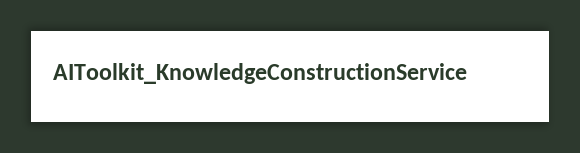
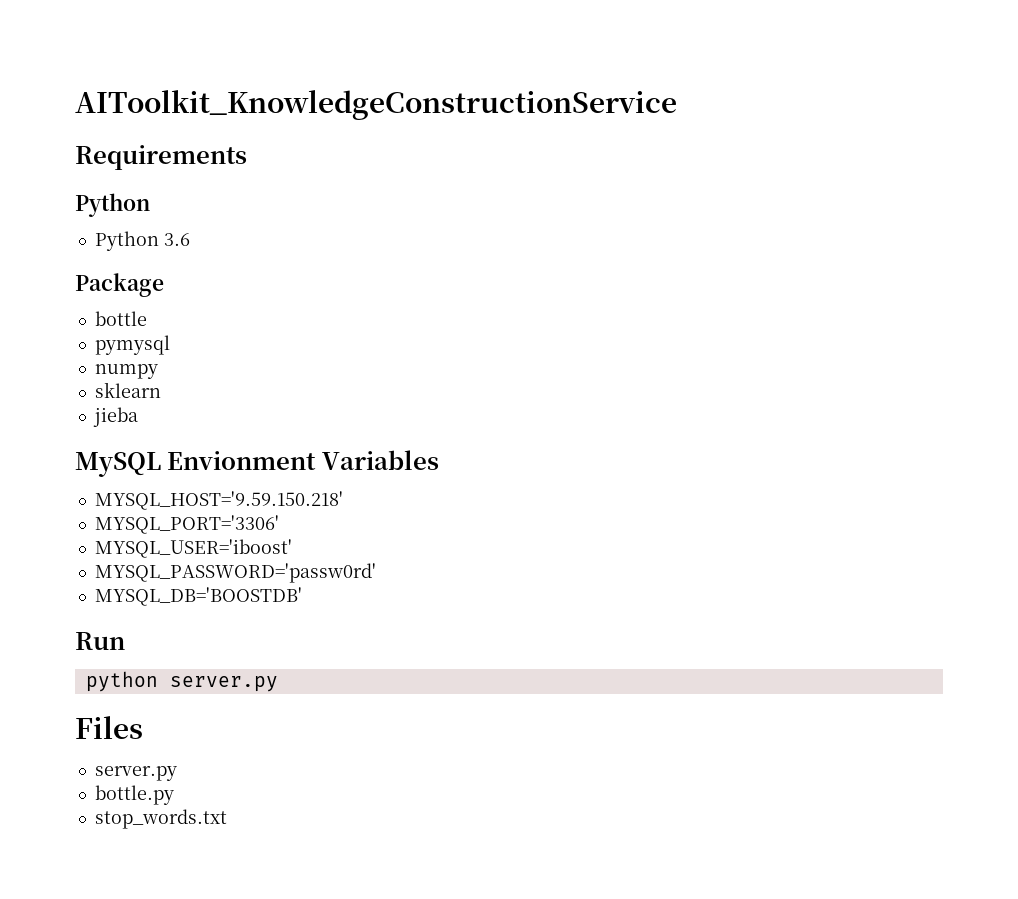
(467, 73) none -> [75,145,247,170] [75,193,150,217] [94,231,190,251] [75,273,164,297] [94,311,147,326] [94,335,170,355] [94,364,158,379] [94,382,161,398] [92,407,138,427] [75,450,439,477] [94,491,343,510] [94,515,279,534] [94,539,292,558] [94,563,376,583] [94,587,302,606] [75,632,125,650] [85,671,278,692] [75,716,143,739] [94,766,177,781] [94,785,174,805] [94,809,227,829] // Requirements // Python // Python 3.6 // Package // bottle // pymysql // numpy // sklearn // jieba // MySQL Envionment Variables // MYSQL_HOST='9.59.150.218' // MYSQL_PORT='3306' // MYSQL_USER='iboost' // MYSQL_PASSWORD='passw0rd' // MYSQL_DB='BOOSTDB' // Run // python server.py // Files // server.py // bottle.py // stop_words.txt

